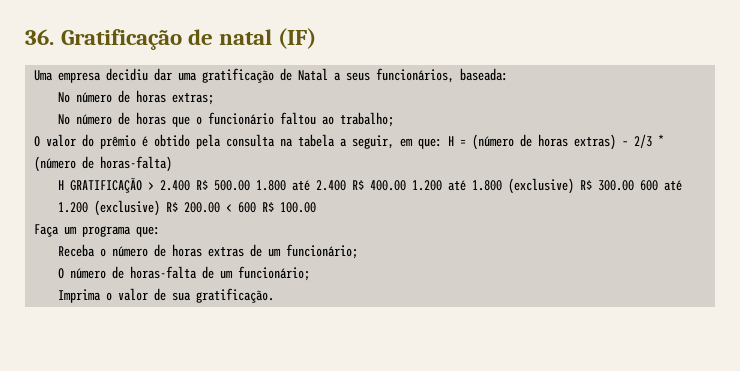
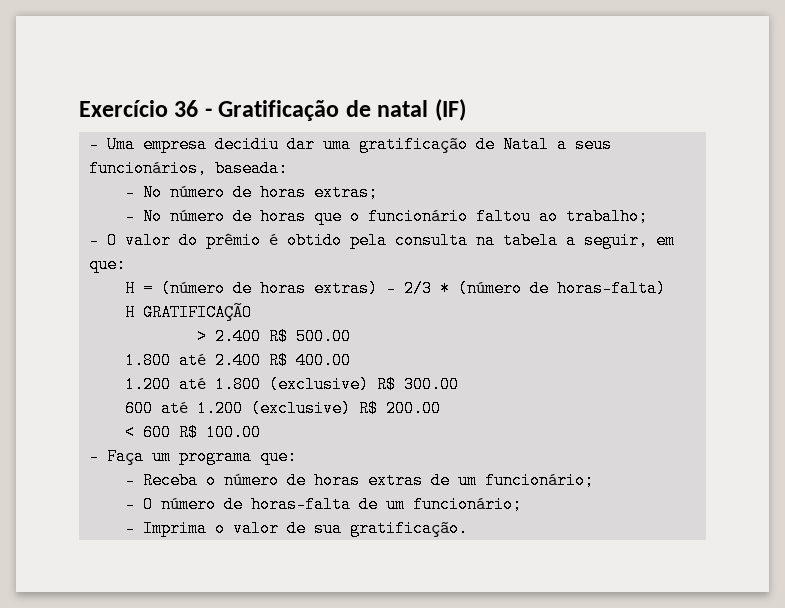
[25,29,54,45] 36. -> [79,100,212,117] Exercício 36 -
(317, 38) none -> [88,136,99,153] -
(508, 74) none -> [124,184,135,201] -
(214, 98) none -> [124,208,135,225] -
(394, 119) none -> [88,232,99,249] -
(442, 143) none -> (126, 264) //
(142, 185) none -> (252, 312) //
(250, 185) none -> (351, 336) //
(406, 185) none -> (351, 360) //
(634, 185) none -> (459, 384) //
(220, 207) none -> (441, 408) //
(316, 207) none -> [88,448,99,465] -
(160, 231) none -> [124,472,135,489] -
(358, 251) none -> [124,496,135,513] -
(310, 273) none -> [124,520,135,537] -

